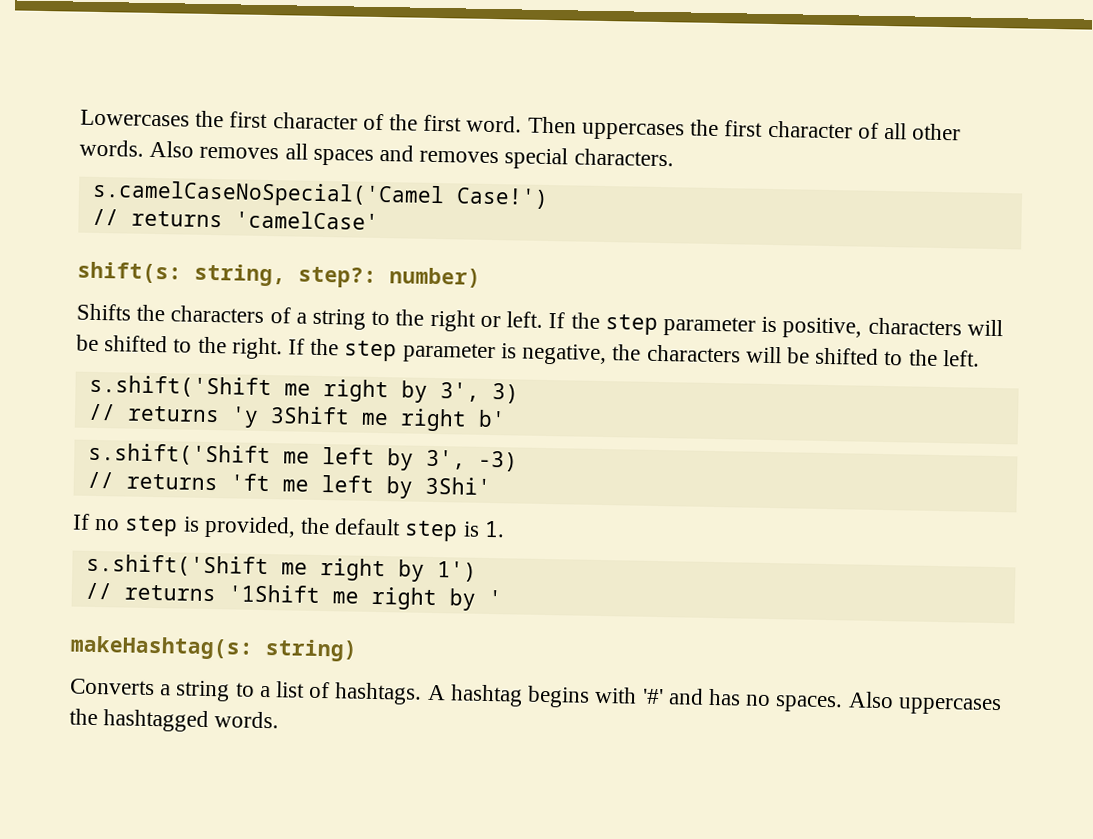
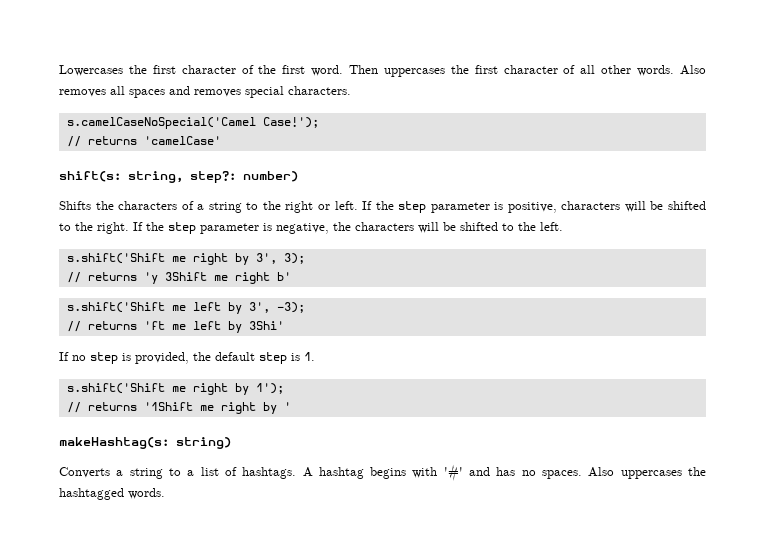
[455,187,549,209] Case!') -> [262,117,319,128] Case!');
[491,383,519,404] 3) -> [283,253,305,264] 3);
[477,450,518,472] -3) -> [276,302,305,313] -3);
[436,561,477,582] 1') -> [255,383,284,394] 1');

